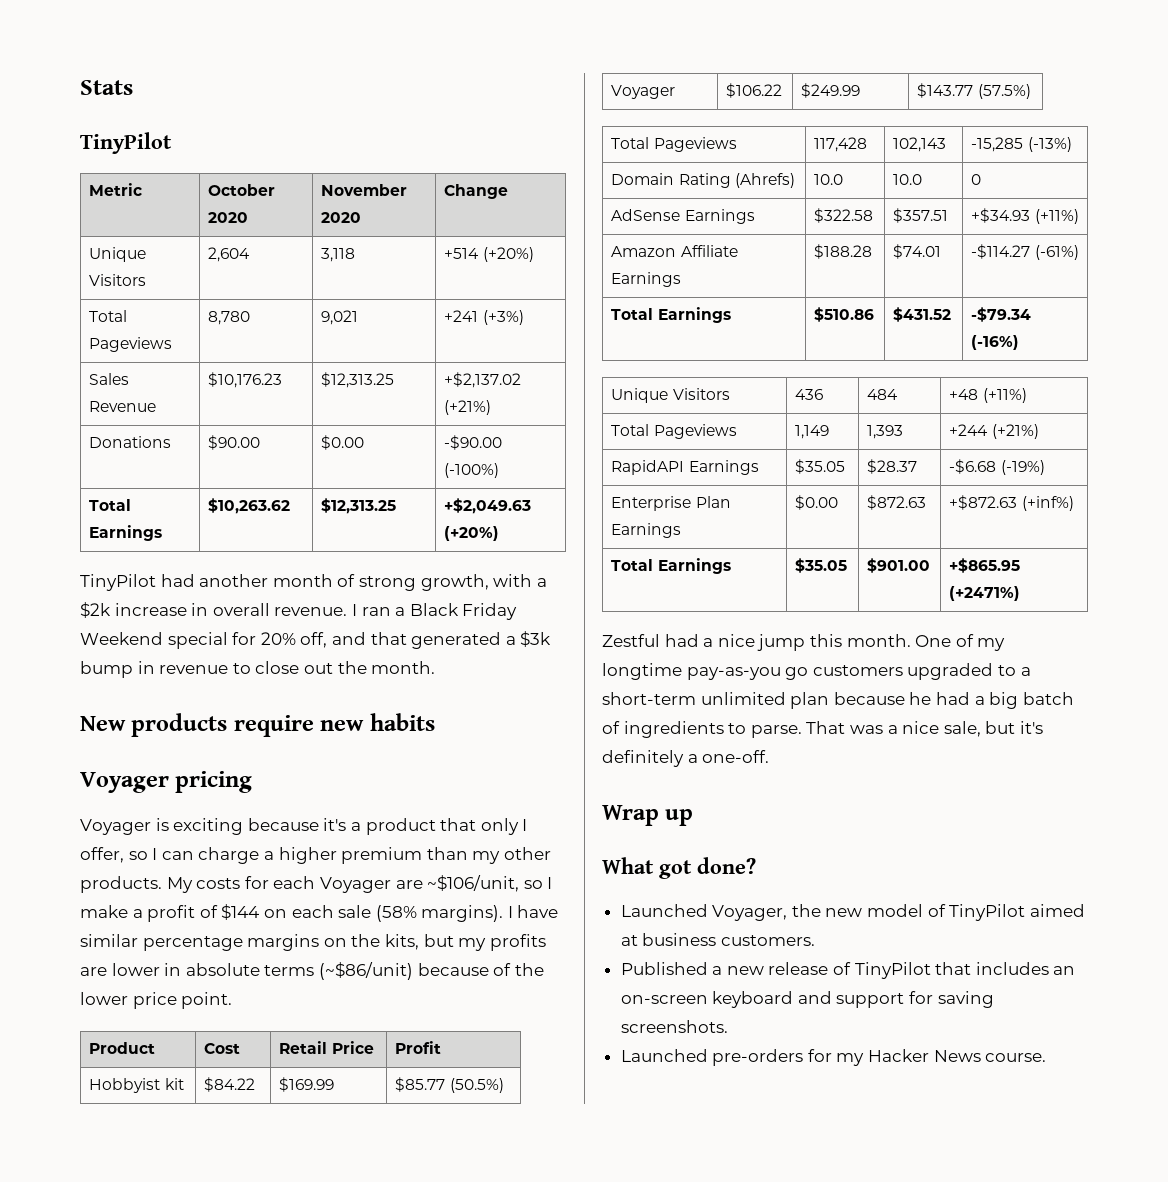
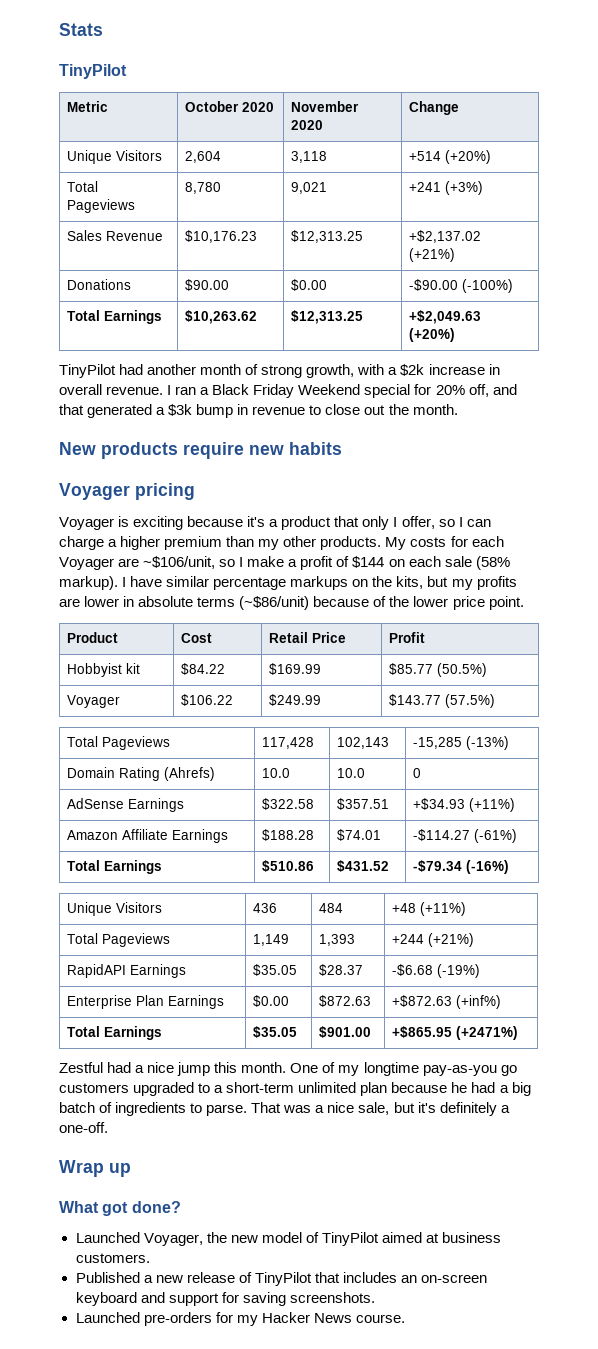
[421,905,504,922] margins). -> [59,576,118,590] markup).
[247,934,320,951] margins -> [290,576,349,590] markups

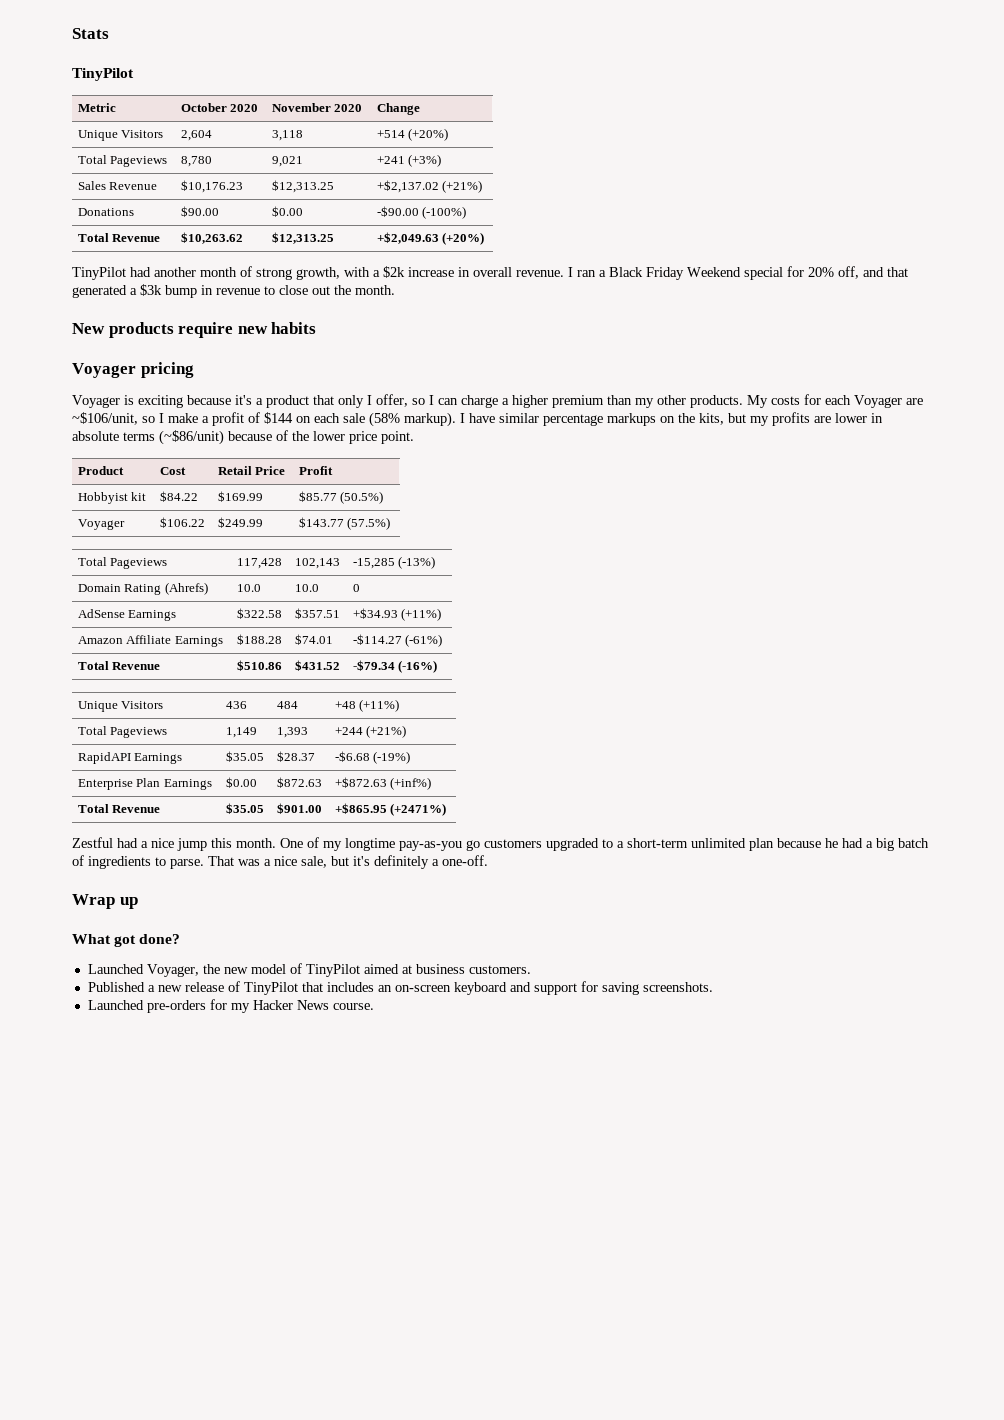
[104,310,163,324] Earnings -> [112,234,161,242] Revenue
[104,860,163,874] Earnings -> [112,662,161,670] Revenue
[104,1026,163,1040] Earnings -> [112,805,161,813] Revenue

